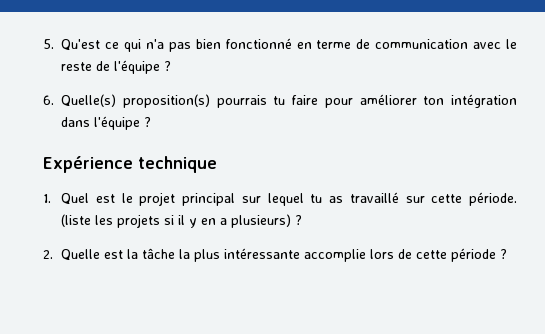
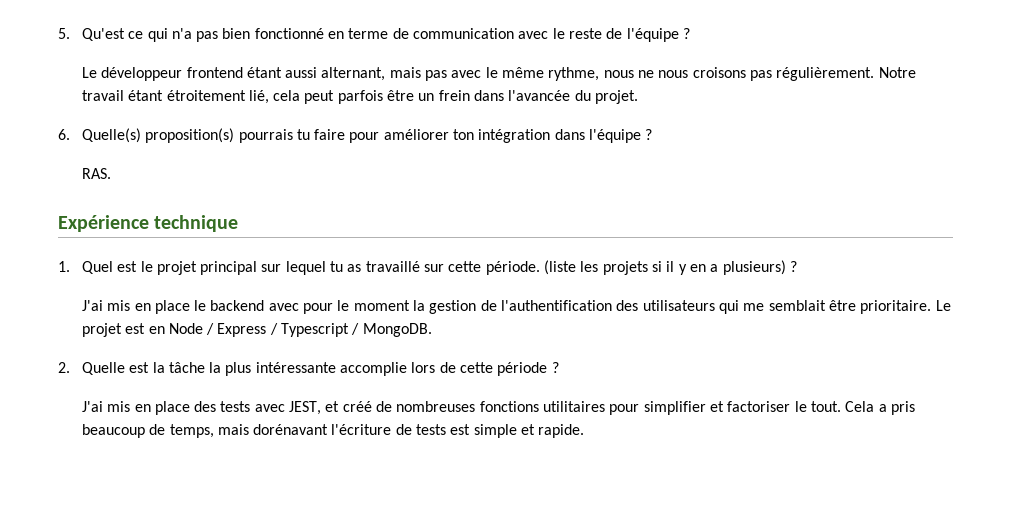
(172, 66) none -> [81,67,916,81] [81,90,639,104] // Le développeur frontend étant aussi alternant, mais pas avec le même rythme, nous ne nous croisons pas régulièrement. Notre travail étant étroitement lié, cela peut parfois être un frein dans l'avancée du projet.
(152, 122) none -> [81,168,111,179] // RAS.
(303, 220) none -> [81,300,951,314] [81,323,432,337] // J'ai mis en place le backend avec pour le moment la gestion de l'authentification des utilisateurs qui me semblait être prioritaire. Le projet est en Node / Express / Typescript / MongoDB.
(508, 254) none -> [81,401,915,415] [81,424,585,438] // J'ai mis en place des tests avec JEST, et créé de nombreuses fonctions utilitaires pour simplifier et factoriser le tout. Cela a pris beaucoup de temps, mais dorénavant l'écriture de tests est simple et rapide.

